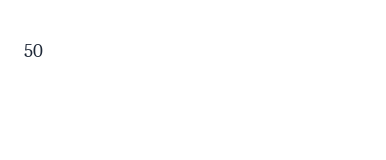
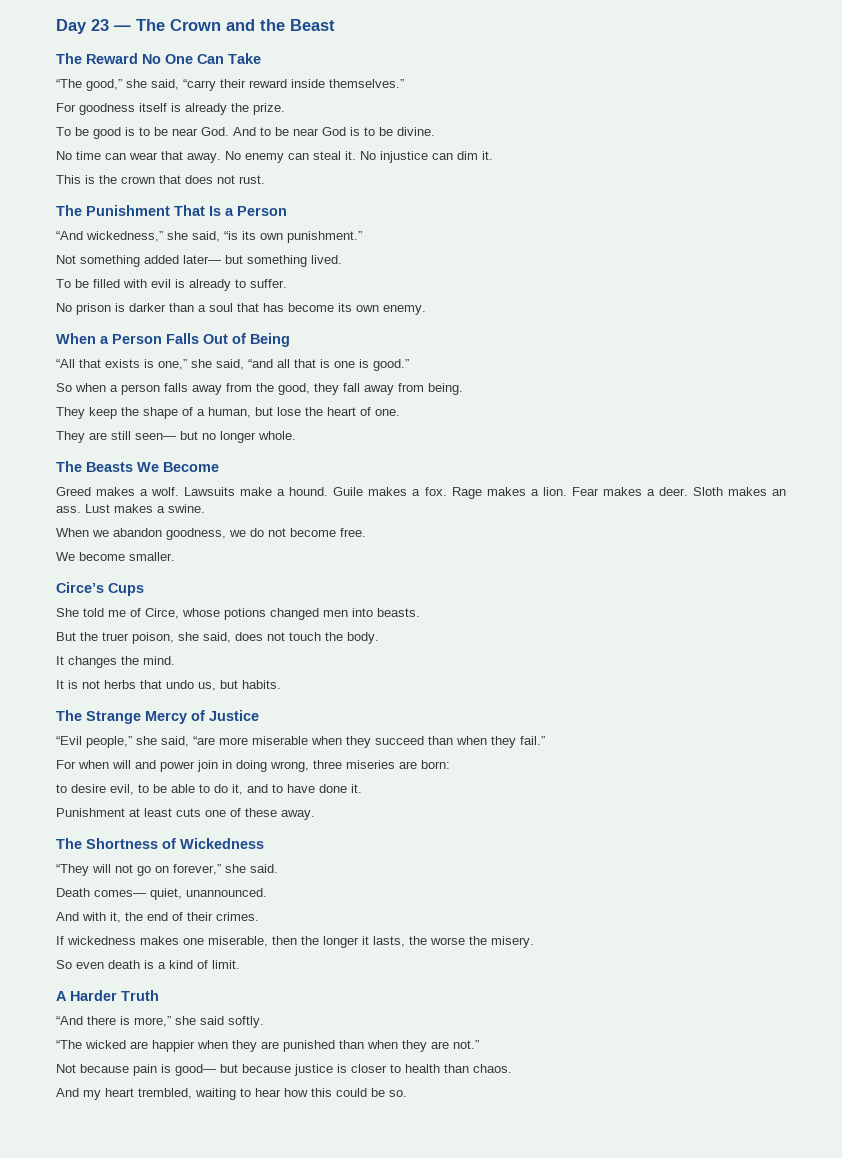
[24,44,43,57] 50 -> [56,19,335,34] [56,53,261,64] [56,79,404,91] [56,103,285,115] [56,127,435,139] [56,151,493,163] [56,175,265,184] [56,205,287,216] [56,231,362,243] [56,255,342,267] [56,279,287,291] [56,303,426,315] [56,333,290,347] [56,359,409,371] [56,383,463,395] [56,407,400,419] [56,431,296,443] [56,461,219,472] [56,487,786,499] [56,504,205,513] [56,528,366,540] [56,552,175,561] [56,582,144,596] [56,608,420,620] [56,632,379,644] [56,656,175,668] [56,680,281,691] [56,710,259,724] [56,736,545,748] [56,760,450,772] [56,784,362,795] [56,808,315,820] [56,838,264,849] [56,864,278,876] [56,888,267,900] [56,912,259,923] [56,936,534,948] [56,960,240,969] [56,990,159,1001] [56,1016,264,1028] [56,1040,479,1052] [56,1064,512,1076] [56,1088,407,1100] Day 23 — The Crown and the Beast // The Reward No One Can Take // “The good,” she said, “carry their reward inside themselves.” // For goodness itself is already the prize. // To be good is to be near God. And to be near God is to be divine. // No time can wear that away. No enemy can steal it. No injustice can dim it. // This is the crown that does not rust. // The Punishment That Is a Person // “And wickedness,” she said, “is its own punishment.” // Not something added later— but something lived. // To be filled with evil is already to suffer. // No prison is darker than a soul that has become its own enemy. // When a Person Falls Out of Being // “All that exists is one,” she said, “and all that is one is good.” // So when a person falls away from the good, they fall away from being. // They keep the shape of a human, but lose the heart of one. // They are still seen— but no longer whole. // The Beasts We Become // Greed makes a wolf. Lawsuits make a hound. Guile makes a fox. Rage makes a lion. Fear makes a deer. Sloth makes an ass. Lust makes a swine. // When we abandon goodness, we do not become free. // We become smaller. // Circe’s Cups // She told me of Circe, whose potions changed men into beasts. // But the truer poison, she said, does not touch the body. // It changes the mind. // It is not herbs that undo us, but habits. // The Strange Mercy of Justice // “Evil people,” she said, “are more miserable when they succeed than when they fail.” // For when will and power join in doing wrong, three miseries are born: // to desire evil, to be able to do it, and to have done it. // Punishment at least cuts one of these away. // The Shortness of Wickedness // “They will not go on forever,” she said. // Death comes— quiet, unannounced. // And with it, the end of their crimes. // If wickedness makes one miserable, then the longer it lasts, the worse the misery. // So even death is a kind of limit. // A Harder Truth // “And there is more,” she said softly. // “The wicked are happier when they are punished than when they are not.” // Not because pain is good— but because justice is closer to health than chaos. // And my heart trembled, waiting to hear how this could be so.

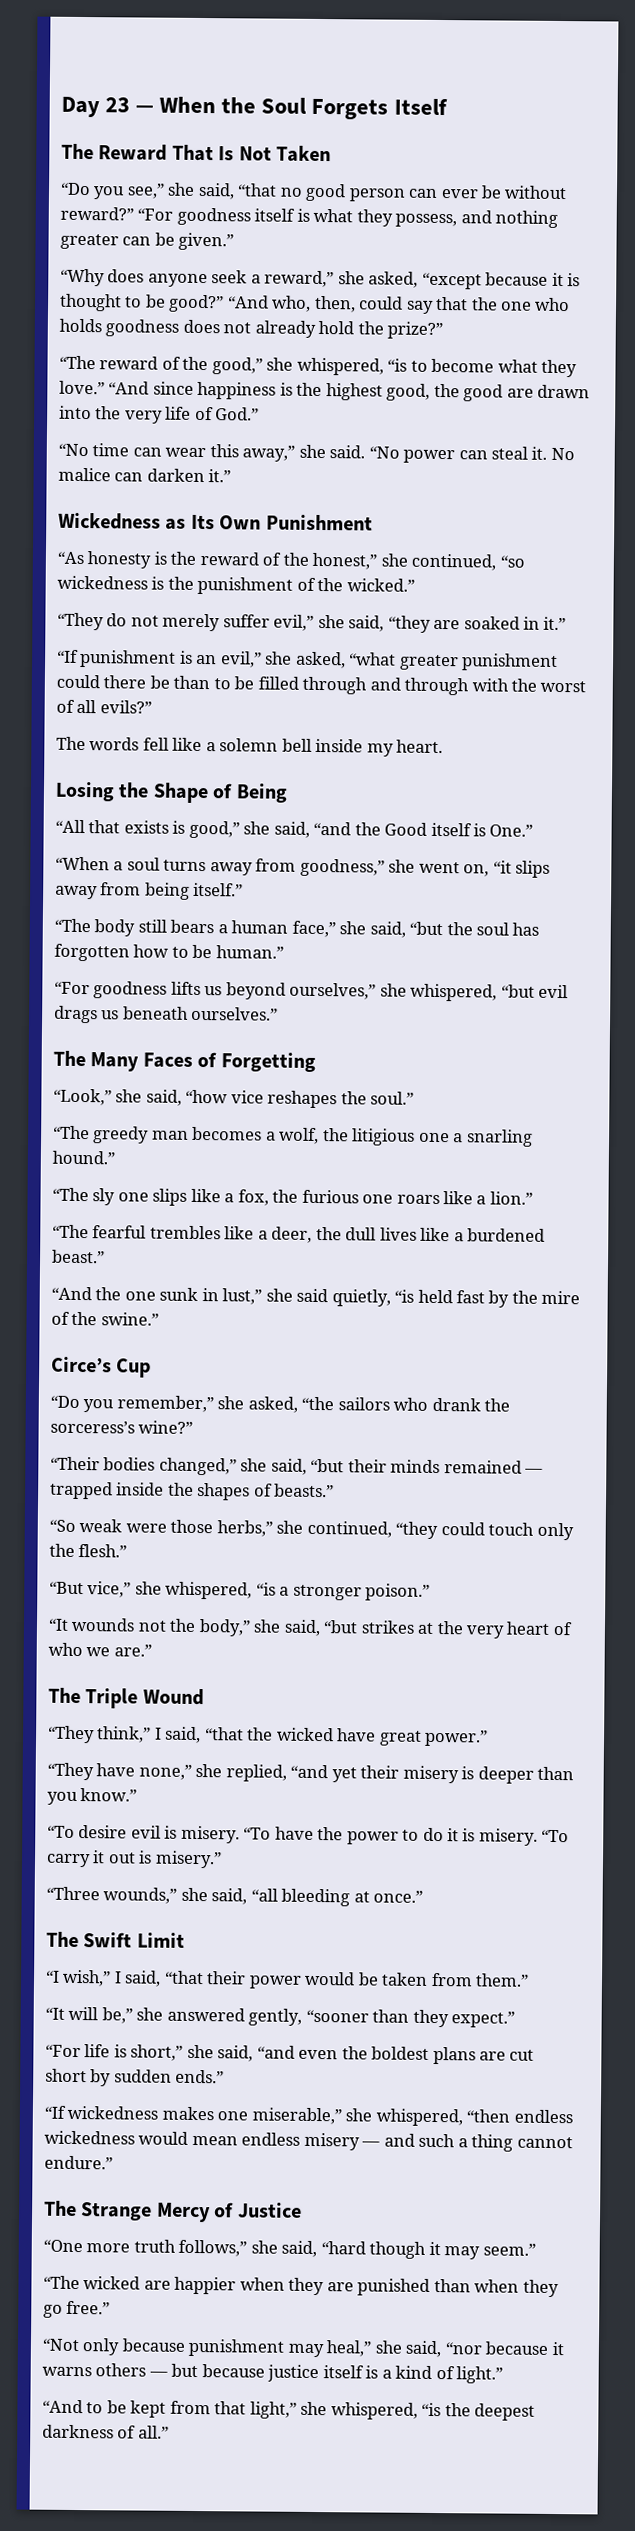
[136,19,335,31] [56,53,261,64] [56,79,404,91] [56,103,285,115] [56,127,435,139] [56,151,493,163] [56,175,265,184] [56,205,287,216] [56,231,362,243] [56,255,342,267] [56,279,287,291] [56,303,426,315] [56,333,228,344] The Crown and the Beast // The Reward No One Can Take // “The good,” she said, “carry their reward inside themselves.” // For goodness itself is already the prize. // To be good is to be near God. And to be near God is to be divine. // No time can wear that away. No enemy can steal it. No injustice can dim it. // This is the crown that does not rust. // The Punishment That Is a Person // “And wickedness,” she said, “is its own punishment.” // Not something added later— but something lived. // To be filled with evil is already to suffer. // No prison is darker than a soul that has become its own enemy. // When a Person Falls Out -> [159,96,448,120] [61,143,331,163] [60,182,568,202] [60,206,559,228] [60,232,235,251] [60,268,581,290] [59,293,571,314] [59,318,444,340] [59,355,578,378] [59,380,591,402] [59,405,260,424] [58,443,575,464] [58,467,232,483] [58,512,373,531] [57,551,525,571] [57,575,415,595] [57,612,567,633] [57,649,559,671] [56,674,587,696] [56,699,152,714] [56,736,444,757] [55,781,209,804] When the Soul Forgets Itself // The Reward That Is Not Taken // “Do you see,” she said, “that no good person can ever be without reward?” “For goodness itself is what they possess, and nothing greater can be given.” // “Why does anyone seek a reward,” she asked, “except because it is thought to be good?” “And who, then, could say that the one who holds goodness does not already hold the prize?” // “The reward of the good,” she whispered, “is to become what they love.” “And since happiness is the highest good, the good are drawn into the very life of God.” // “No time can wear this away,” she said. “No power can steal it. No malice can darken it.” // Wickedness as Its Own Punishment // “As honesty is the reward of the honest,” she continued, “so wickedness is the punishment of the wicked.” // “They do not merely suffer evil,” she said, “they are soaked in it.” // “If punishment is an evil,” she asked, “what greater punishment could there be than to be filled through and through with the worst of all evils?” // The words fell like a solemn bell inside my heart. // Losing the Shape
[158,359,409,371] [56,383,463,395] [56,407,400,419] [56,431,296,443] [56,461,219,472] [56,487,786,499] [56,504,205,513] [56,528,366,540] [56,552,175,561] [56,582,144,596] [56,608,420,620] [56,632,379,644] [56,656,175,668] [56,680,281,691] one,” she said, “and all that is one is good.” // So when a person falls away from the good, they fall away from being. // They keep the shape of a human, but lose the heart of one. // They are still seen— but no longer whole. // The Beasts We Become // Greed makes a wolf. Lawsuits make a hound. Guile makes a fox. Rage makes a lion. Fear makes a deer. Sloth makes an ass. Lust makes a swine. // When we abandon goodness, we do not become free. // We become smaller. // Circe’s Cups // She told me of Circe, whose potions changed men into beasts. // But the truer poison, she said, does not touch the body. // It changes the mind. // It is not herbs that undo us, but habits. -> [188,820,534,839] [55,856,551,878] [55,882,244,900] [54,918,540,938] [54,943,284,962] [54,981,569,1002] [54,1005,279,1024] [53,1050,316,1072] [53,1088,415,1109] [53,1125,533,1147] [52,1150,115,1165] [52,1187,533,1206] [52,1224,546,1243] [52,1249,105,1264] [51,1286,581,1308] [51,1311,159,1326] [51,1356,152,1378] [50,1395,511,1413] [50,1420,194,1434] [50,1456,544,1476] [50,1481,335,1501] [49,1519,574,1541] [49,1543,128,1558] [49,1581,431,1601] [48,1617,573,1639] [48,1642,152,1657] [48,1687,204,1709] [47,1725,489,1747] [47,1762,575,1784] [47,1788,138,1806] [47,1825,570,1846] [46,1850,222,1869] [46,1886,424,1907] [46,1931,185,1948] [45,1969,530,1989] [45,2006,516,2028] [45,2044,535,2065] [45,2068,225,2087] [44,2105,573,2127] [44,2130,573,2152] [44,2155,113,2170] good,” she said, “and the Good itself is One.” // “When a soul turns away from goodness,” she went on, “it slips away from being itself.” // “The body still bears a human face,” she said, “but the soul has forgotten how to be human.” // “For goodness lifts us beyond ourselves,” she whispered, “but evil drags us beneath ourselves.” // The Many Faces of Forgetting // “Look,” she said, “how vice reshapes the soul.” // “The greedy man becomes a wolf, the litigious one a snarling hound.” // “The sly one slips like a fox, the furious one roars like a lion.” // “The fearful trembles like a deer, the dull lives like a burdened beast.” // “And the one sunk in lust,” she said quietly, “is held fast by the mire of the swine.” // Circe’s Cup // “Do you remember,” she asked, “the sailors who drank the sorceress’s wine?” // “Their bodies changed,” she said, “but their minds remained — trapped inside the shapes of beasts.” // “So weak were those herbs,” she continued, “they could touch only the flesh.” // “But vice,” she whispered, “is a stronger poison.” // “It wounds not the body,” she said, “but strikes at the very heart of who we are.” // The Triple Wound // “They think,” I said, “that the wicked have great power.” // “They have none,” she replied, “and yet their misery is deeper than you know.” // “To desire evil is misery. “To have the power to do it is misery. “To carry it out is misery.” // “Three wounds,” she said, “all bleeding at once.” // The Swift Limit // “I wish,” I said, “that their power would be taken from them.” // “It will be,” she answered gently, “sooner than they expect.” // “For life is short,” she said, “and even the boldest plans are cut short by sudden ends.” // “If wickedness makes one miserable,” she whispered, “then endless wickedness would mean endless misery — and such a thing cannot endure.”
[56,736,545,748] [56,760,450,772] [56,784,362,795] [56,808,315,820] [56,838,264,849] [56,864,278,876] [56,888,267,900] [56,912,259,923] [56,936,534,948] [56,960,240,969] [56,990,159,1001] [56,1016,264,1028] “Evil people,” she said, “are more miserable when they succeed than when they fail.” // For when will and power join in doing wrong, three miseries are born: // to desire evil, to be able to do it, and to have done it. // Punishment at least cuts one of these away. // The Shortness of Wickedness // “They will not go on forever,” she said. // Death comes— quiet, unannounced. // And with it, the end of their crimes. // If wickedness makes one miserable, then the longer it lasts, the worse the misery. // So even death is a kind of limit. // A Harder Truth // “And there is more,” she said softly. -> [43,2239,536,2260] “One more truth follows,” she said, “hard though it may seem.”
[431,1040,479,1049] [56,1064,512,1076] [56,1088,407,1100] are not.” // Not because pain is good— but because justice is closer to health than chaos. // And my heart trembled, waiting to hear how this could be so. -> [43,2300,111,2318] [42,2338,564,2358] [42,2363,504,2384] [42,2399,536,2421] [42,2424,169,2439] go free.” // “Not only because punishment may heal,” she said, “nor because it warns others — but because justice itself is a kind of light.” // “And to be kept from that light,” she whispered, “is the deepest darkness of all.”

